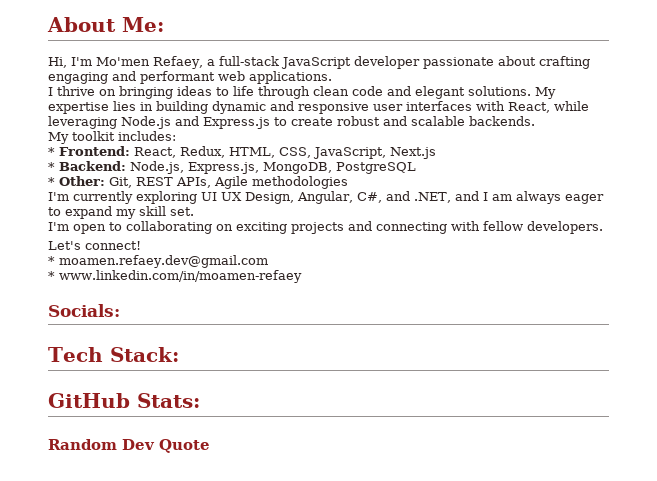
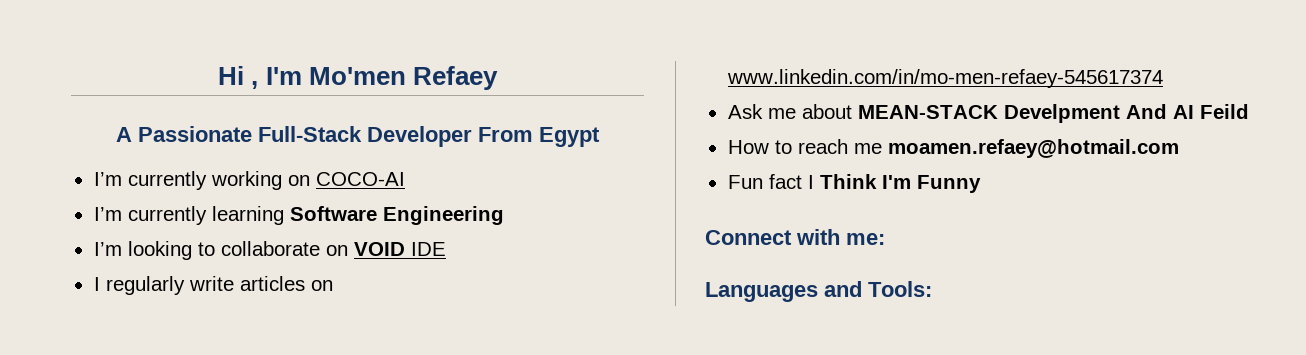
[47,17,164,32] [48,56,590,69] [48,71,332,84] [48,86,556,99] [48,101,589,114] [48,116,535,129] [48,131,176,144] [48,146,436,159] [48,161,416,174] [48,176,348,189] [48,191,604,204] [48,206,194,219] [48,221,603,234] [48,241,141,250] [48,255,268,268] [48,270,302,283] [48,304,120,317] [48,347,179,362] [48,393,200,408] [48,439,210,453] About Me: // Hi, I'm Mo'men Refaey, a full-stack JavaScript developer passionate about crafting engaging and performant web applications. // I thrive on bringing ideas to life through clean code and elegant solutions. My expertise lies in building dynamic and responsive user interfaces with React, while leveraging Node.js and Express.js to create robust and scalable backends. // My toolkit includes: // * Frontend: React, Redux, HTML, CSS, JavaScript, Next.js // * Backend: Node.js, Express.js, MongoDB, PostgreSQL // * Other: Git, REST APIs, Agile methodologies // I'm currently exploring UI UX Design, Angular, C#, and .NET, and I am always eager to expand my skill set. // I'm open to collaborating on exciting projects and connecting with fellow developers. // Let's connect! // * moamen.refaey.dev@gmail.com // * www.linkedin.com/in/moamen-refaey // Socials: // Tech Stack: // GitHub Stats: // Random Dev Quote -> [218,66,498,90] [116,126,600,147] [93,171,405,190] [93,206,504,225] [93,241,446,260] [93,276,333,295] [726,69,1163,88] [727,104,1249,123] [727,139,1179,158] [727,174,981,193] [705,229,885,245] [705,281,932,302] Hi , I'm Mo'men Refaey // A Passionate Full-Stack Developer From Egypt // I’m currently working on COCO-AI // I’m currently learning Software Engineering // I’m looking to collaborate on VOID IDE // I regularly write articles on www.linkedin.com/in/mo-men-refaey-545617374 // Ask me about MEAN-STACK Develpment And AI Feild // How to reach me moamen.refaey@hotmail.com // Fun fact I Think I'm Funny // Connect with me: // Languages and Tools:

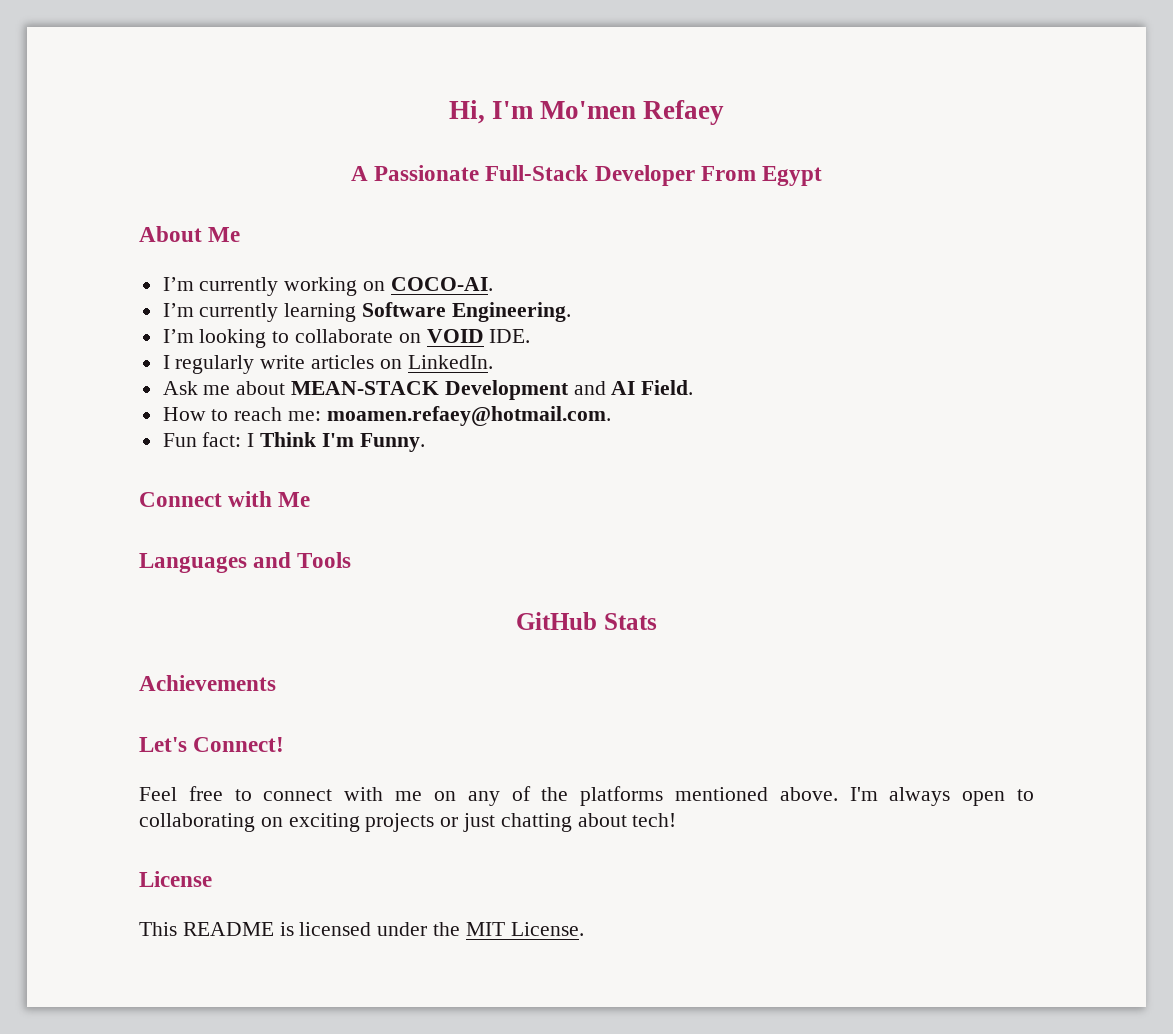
[218,66,259,89] Hi , -> [448,100,485,124] Hi,
(600, 137) none -> [139,226,241,242] // About Me
[315,172,405,186] COCO-AI -> [390,277,493,291] COCO-AI.
[382,206,504,225] Engineering -> [451,302,571,322] Engineering.
[410,242,446,256] IDE -> [489,329,531,343] IDE.
[726,69,1163,88] www.linkedin.com/in/mo-men-refaey-545617374 -> [407,355,493,369] LinkedIn.
[1003,104,1249,123] Develpment And AI Feild -> [444,380,694,400] Development and AI Field.
[853,139,1179,158] me moamen.refaey@hotmail.com -> [288,406,611,426] me: moamen.refaey@hotmail.com.
[768,174,802,189] fact -> [202,432,242,447] fact:
[916,175,981,193] Funny -> [359,433,425,452] Funny.
[846,233,885,245] me: -> [278,492,311,507] Me
[868,281,932,297] Tools: -> [297,552,352,568] [516,612,657,630] [139,675,276,691] [139,737,285,752] [139,786,1034,806] [139,813,677,832] [139,871,212,887] [139,922,584,936] Tools // GitHub Stats // Achievements // Let's Connect! // Feel free to connect with me on any of the platforms mentioned above. I'm always open to collaborating on exciting projects or just chatting about tech! // License // This README is licensed under the MIT License.

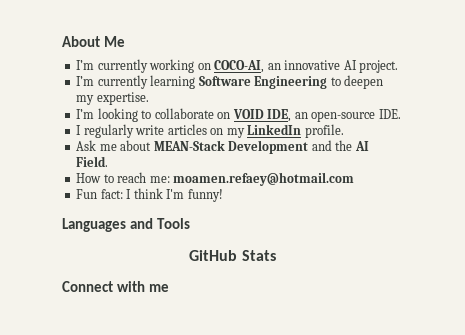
[448,100,725,125] [350,165,823,186] Hi, I'm Mo'men Refaey // A Passionate Full-Stack Developer From Egypt // -> (62, 41) none
[390,277,493,291] COCO-AI. -> [214,60,399,73] COCO-AI, an innovative AI project.
[451,302,571,322] Engineering. -> [254,75,384,89] [76,92,149,105] Engineering to deepen my expertise.
(484, 336) none -> [267,109,376,122] IDE, an open-source
[407,355,493,369] LinkedIn. -> [226,124,344,138] my LinkedIn profile.
[291,381,440,395] MEAN-STACK -> [153,140,225,151] MEAN-Stack
(606, 388) none -> [335,140,353,151] the
[326,406,611,426] moamen.refaey@hotmail.com. -> [173,172,355,186] moamen.refaey@hotmail.com
[260,432,425,452] [139,491,311,507] Think I'm Funny. // Connect with Me -> [133,188,223,202] think I'm funny!
[139,675,276,691] [139,737,285,752] [139,786,1034,806] [139,813,677,832] [139,871,212,887] [139,922,584,936] Achievements // Let's Connect! // Feel free to connect with me on any of the platforms mentioned above. I'm always open to collaborating on exciting projects or just chatting about tech! // License // This README is licensed under the MIT License. -> [62,281,169,292] Connect with me

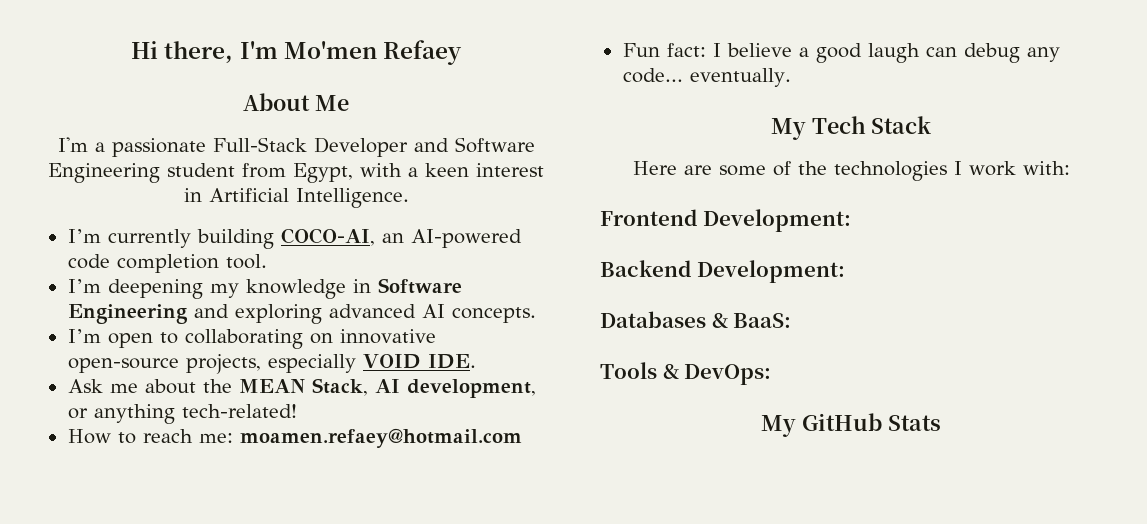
[62,36,125,47] [76,59,399,73] [76,75,384,89] [76,92,149,105] [76,108,401,122] [76,124,344,138] [76,140,369,154] [76,156,109,167] About Me // I’m currently working on COCO-AI, an innovative AI project. // I’m currently learning Software Engineering to deepen my expertise. // I’m looking to collaborate on VOID IDE, an open-source IDE. // I regularly write articles on my LinkedIn profile. // Ask me about MEAN-Stack Development and the AI Field. -> [131,40,462,65] [243,93,349,111] [57,137,535,157] [48,163,544,183] [183,188,409,208] [67,228,522,249] [67,254,267,273] [67,278,462,299] [67,304,536,324] [67,329,436,349] [67,354,476,374] [67,378,536,398] [67,404,297,424] Hi there, I'm Mo'men Refaey // About Me // I'm a passionate Full-Stack Developer and Software Engineering student from Egypt, with a keen interest in Artificial Intelligence. // I’m currently building COCO-AI, an AI-powered code completion tool. // I’m deepening my knowledge in Software Engineering and exploring advanced AI concepts. // I’m open to collaborating on innovative open-source projects, especially VOID IDE. // Ask me about the MEAN Stack, AI development, or anything tech-related!
[133,188,223,202] [62,218,190,232] think I'm funny! // Languages and Tools // -> [726,43,1060,63] [622,68,791,87] [770,116,932,140] [632,161,1070,181] [600,209,851,232] [600,260,845,283] [600,311,792,328] [600,362,772,385] [761,415,797,437] believe a good laugh can debug any code... eventually. // My Tech Stack // Here are some of the technologies I work with: // Frontend Development: // Backend Development: // Databases & BaaS: // Tools & DevOps: // My
[62,281,169,292] // Connect with me -> (941, 423) none

